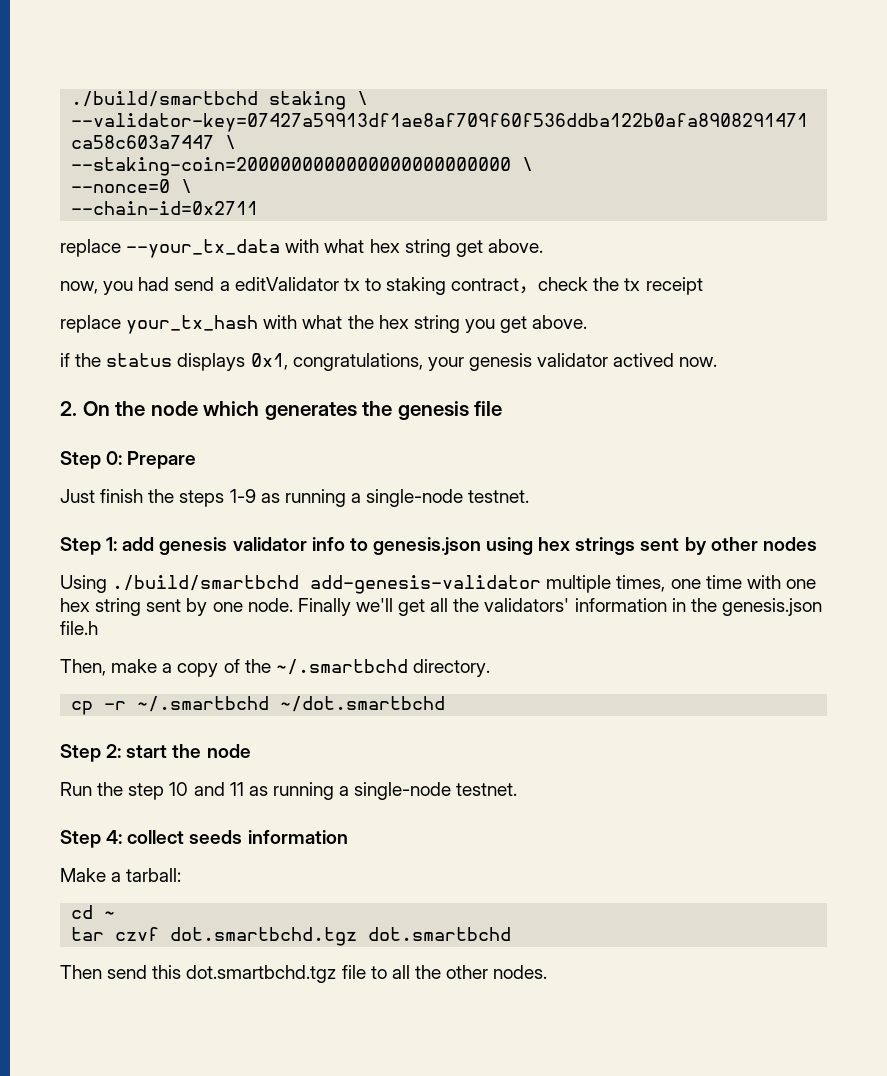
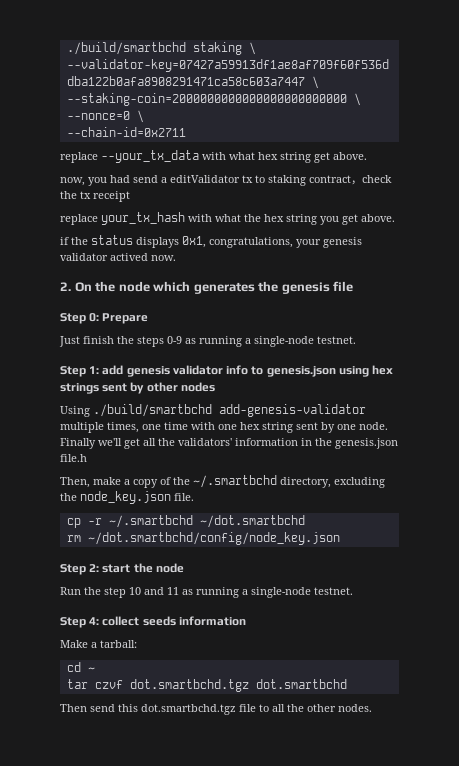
[229,489,256,503] 1-9 -> [167,336,182,344] 0-9
[412,659,490,677] directory. -> [280,477,385,488] [60,491,194,504] directory, excluding the node_key.json file.
(446, 704) none -> [66,532,340,545] // rm ~/dot.smartbchd/config/node_key.json

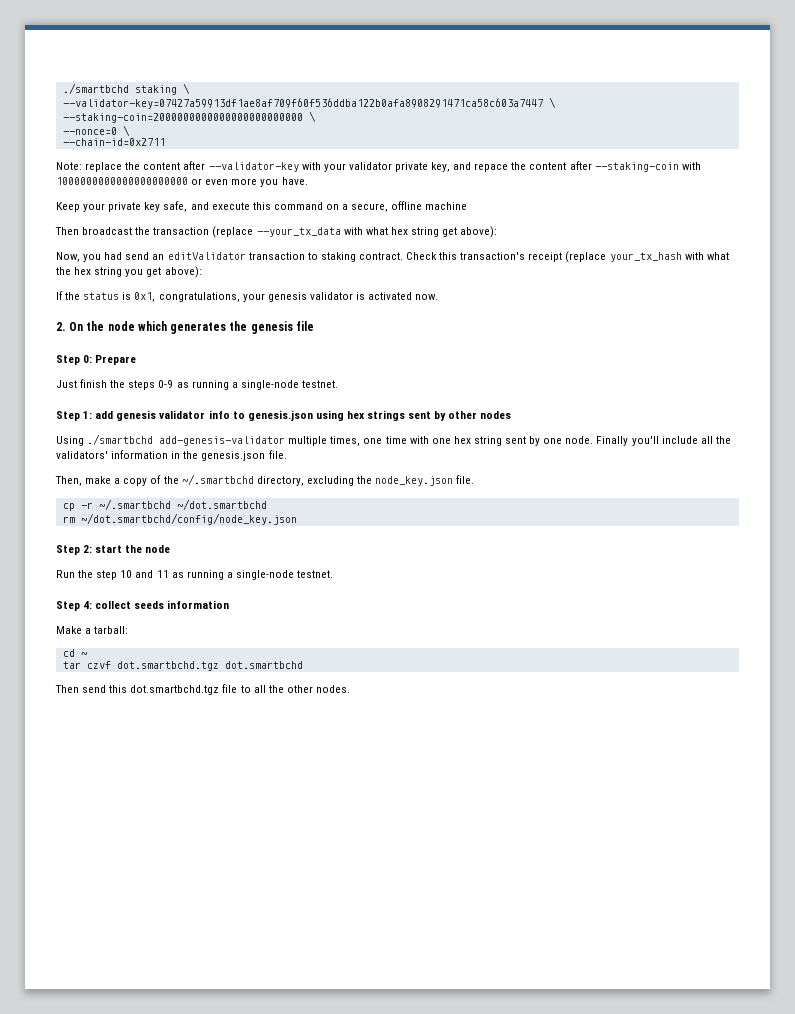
[66,42,186,55] ./build/smartbchd -> [62,83,129,94] ./smartbchd
[60,152,98,163] replace -> [56,161,701,172] [56,177,308,187] [56,201,468,212] [55,226,254,238] Note: replace the content after --validator-key with your validator private key, and repace the content after --staking-coin with 1000000000000000000000 or even more you have. // Keep your private key safe, and execute this command on a secure, offline machine // Then broadcast the transaction (replace
[333,152,367,160] [60,177,85,186] above. // now, -> [460,226,498,238] [56,252,80,262] above): // Now,
[161,175,392,186] [60,191,91,199] a editValidator tx to staking contract，check the tx -> [152,252,526,262] an editValidator transaction to staking contract. Check this transaction's
[60,214,98,225] // replace -> [565,251,607,263] (replace
[361,214,395,222] [60,237,69,245] above. // if -> [164,266,202,278] [56,291,63,300] above): // If
[136,237,179,248] displays -> [122,292,132,300] is
[110,253,148,261] actived -> [355,292,413,300] is activated
[93,404,212,417] ./build/smartbchd -> [87,434,154,445] ./smartbchd
[98,438,140,449] we'll get -> [631,436,698,446] you'll include
[60,454,87,462] file.h -> [268,450,287,459] file.

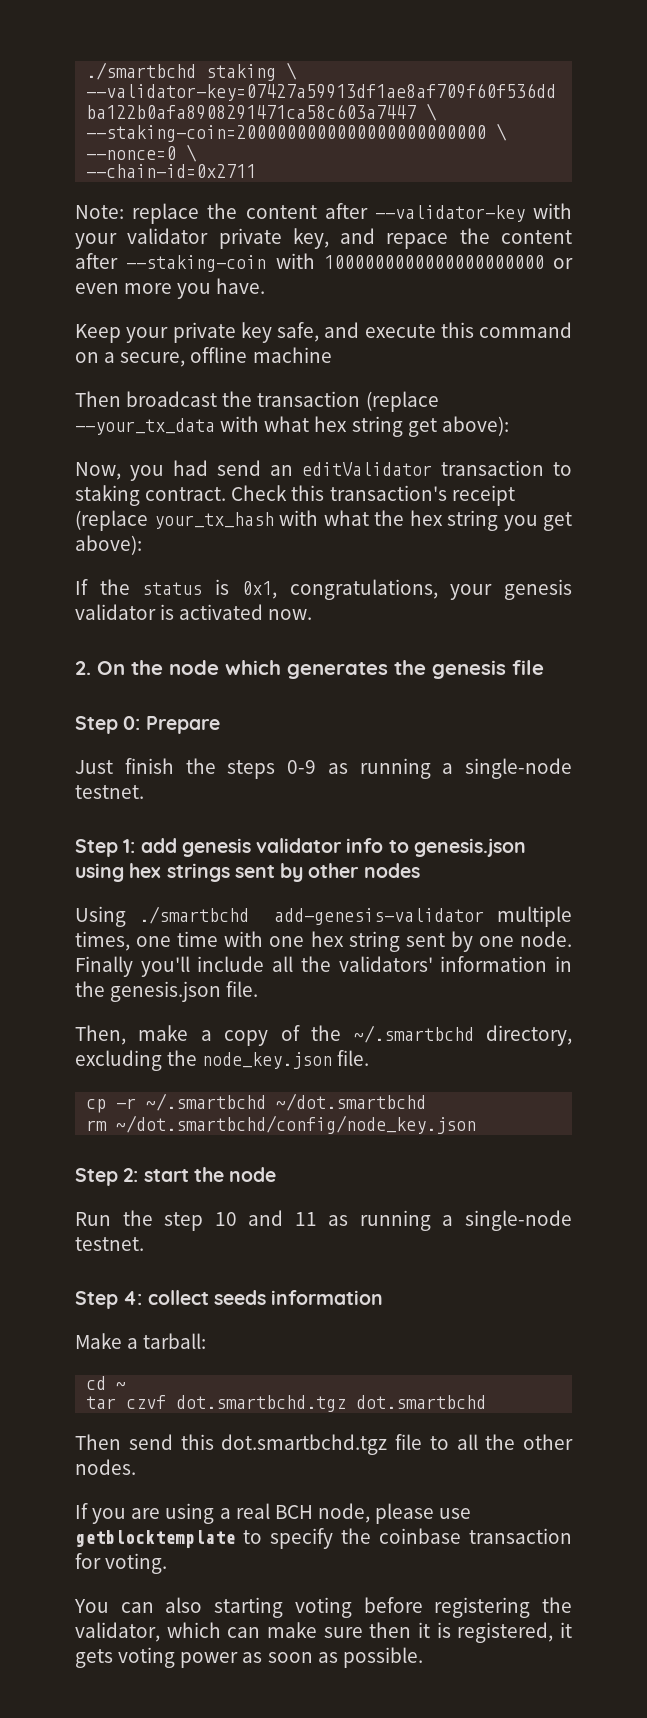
(350, 689) none -> [75,1503,472,1524] [75,1528,572,1549] [75,1553,168,1574] [74,1597,572,1618] [75,1622,572,1643] [75,1647,423,1668] // If you are using a real BCH node, please use getblocktemplate to specify the coinbase transaction for voting. // You can also starting voting before registering the validator, which can make sure then it is registered, it gets voting power as soon as possible.

